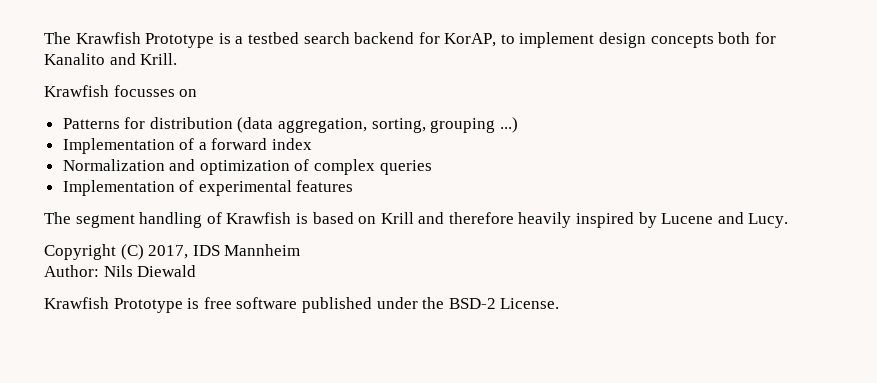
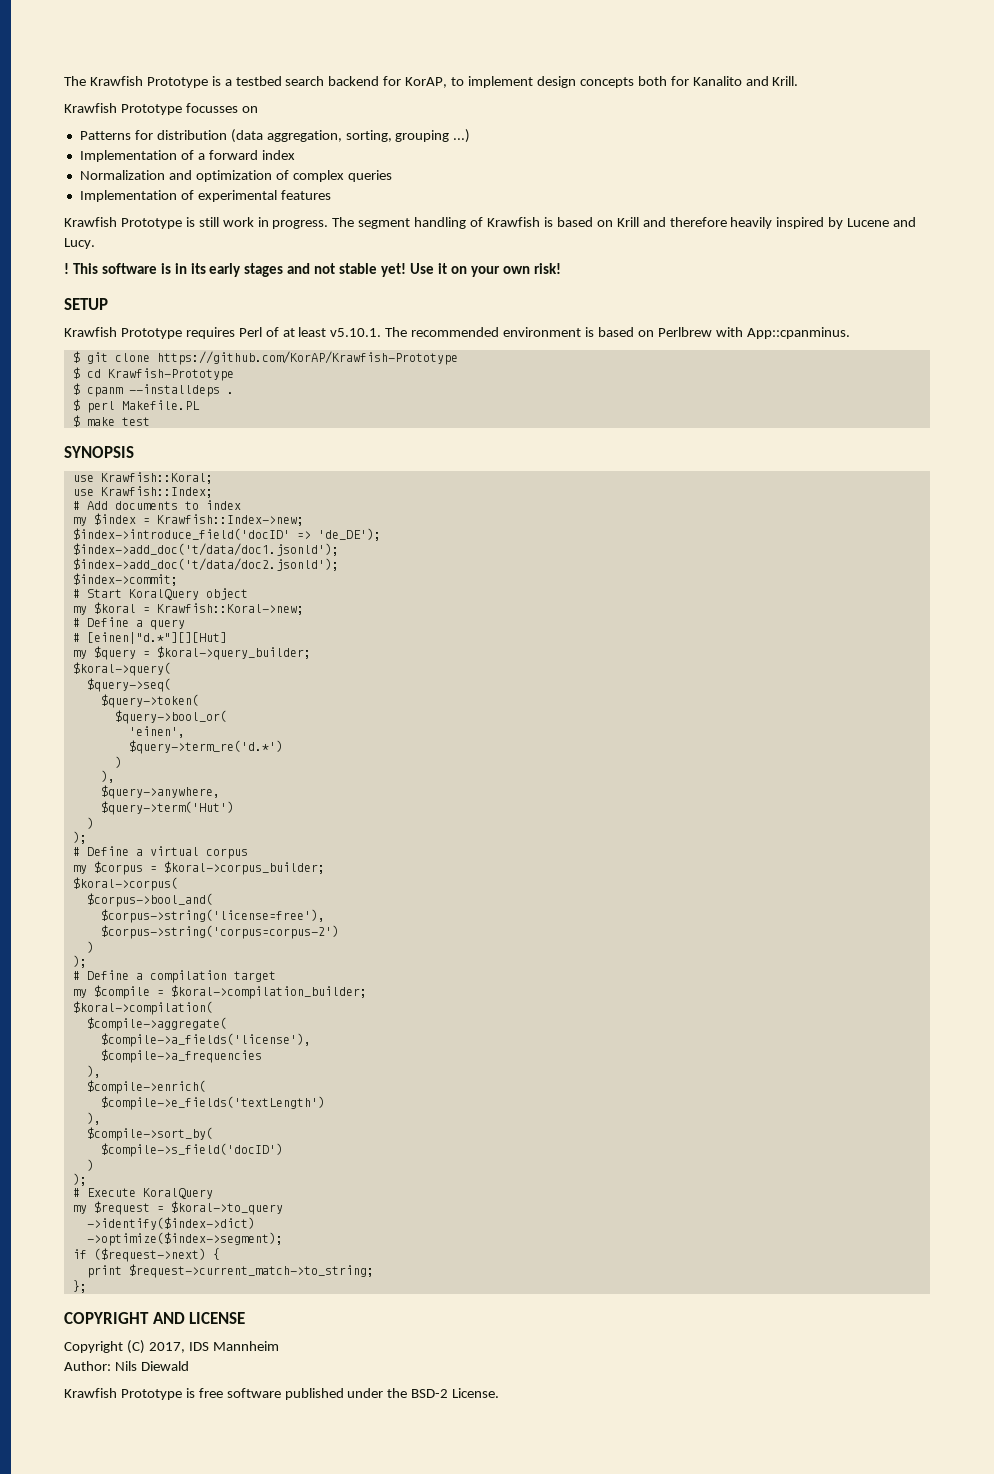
(109, 91) none -> [120,104,182,115] Prototype
(354, 186) none -> [64,217,329,229] Krawfish Prototype is still work in progress.
(789, 220) none -> [64,263,561,277] [64,298,108,310] [64,327,850,339] [72,351,458,365] [72,367,234,381] [72,383,234,397] [72,399,200,413] [72,415,150,427] [64,446,134,458] [72,472,213,484] [72,486,213,498] [72,500,241,510] [72,513,304,526] [72,528,381,541] [72,543,339,556] [72,558,339,571] [72,573,178,586] [72,588,248,600] [72,602,304,615] [72,617,185,630] [72,632,227,644] [72,646,311,660] [72,662,171,676] [86,678,171,692] [100,694,199,708] [114,710,227,724] [128,726,185,738] [128,740,283,754] [114,756,122,768] [100,770,115,783] [100,785,220,799] [100,801,234,815] [86,817,94,829] [72,831,87,844] [72,846,248,859] [72,861,325,875] [72,877,178,891] [86,893,213,907] [100,909,325,923] [100,925,339,939] [86,941,94,953] [72,955,87,968] [72,970,276,983] [72,985,367,999] [72,1001,213,1015] [86,1017,227,1031] [100,1033,311,1047] [100,1049,262,1063] [86,1065,101,1078] [86,1080,206,1094] [100,1096,325,1110] [86,1112,101,1125] [86,1127,213,1141] [100,1143,283,1157] [86,1159,94,1171] [72,1173,87,1186] [72,1188,213,1199] [72,1201,283,1215] [86,1217,255,1230] [86,1232,283,1246] [72,1248,220,1262] [86,1264,374,1278] [72,1280,87,1293] [64,1312,246,1324] // ! This software is in its early stages and not stable yet! Use it on your own risk! // SETUP // Krawfish Prototype requires Perl of at least v5.10.1. The recommended environment is based on Perlbrew with App::cpanminus. // $ git clone https://github.com/KorAP/Krawfish-Prototype // $ cd Krawfish-Prototype // $ cpanm --installdeps . // $ perl Makefile.PL // $ make test // SYNOPSIS // use Krawfish::Koral; // use Krawfish::Index; // # Add documents to index // my $index = Krawfish::Index->new; // $index->introduce_field('docID' => 'de_DE'); // $index->add_doc('t/data/doc1.jsonld'); // $index->add_doc('t/data/doc2.jsonld'); // $index->commit; // # Start KoralQuery object // my $koral = Krawfish::Koral->new; // # Define a query // # [einen|"d.*"][][Hut] // my $query = $koral->query_builder; // $koral->query( // $query->seq( // $query->token( // $query->bool_or( // 'einen', // $query->term_re('d.*') // ) // ), // $query->anywhere, // $query->term('Hut') // ) // ); // # Define a virtual corpus // my $corpus = $koral->corpus_builder; // $koral->corpus( // $corpus->bool_and( // $corpus->string('license=free'), // $corpus->string('corpus=corpus-2') // ) // ); // # Define a compilation target // my $compile = $koral->compilation_builder; // $koral->compilation( // $compile->aggregate( // $compile->a_fields('license'), // $compile->a_frequencies // ), // $compile->enrich( // $compile->e_fields('textLength') // ), // $compile->sort_by( // $compile->s_field('docID') // ) // ); // # Execute KoralQuery // my $request = $koral->to_query // ->identify($index->dict) // ->optimize($index->segment); // if ($request->next) { // print $request->current_match->to_string; // }; // COPYRIGHT AND LICENSE

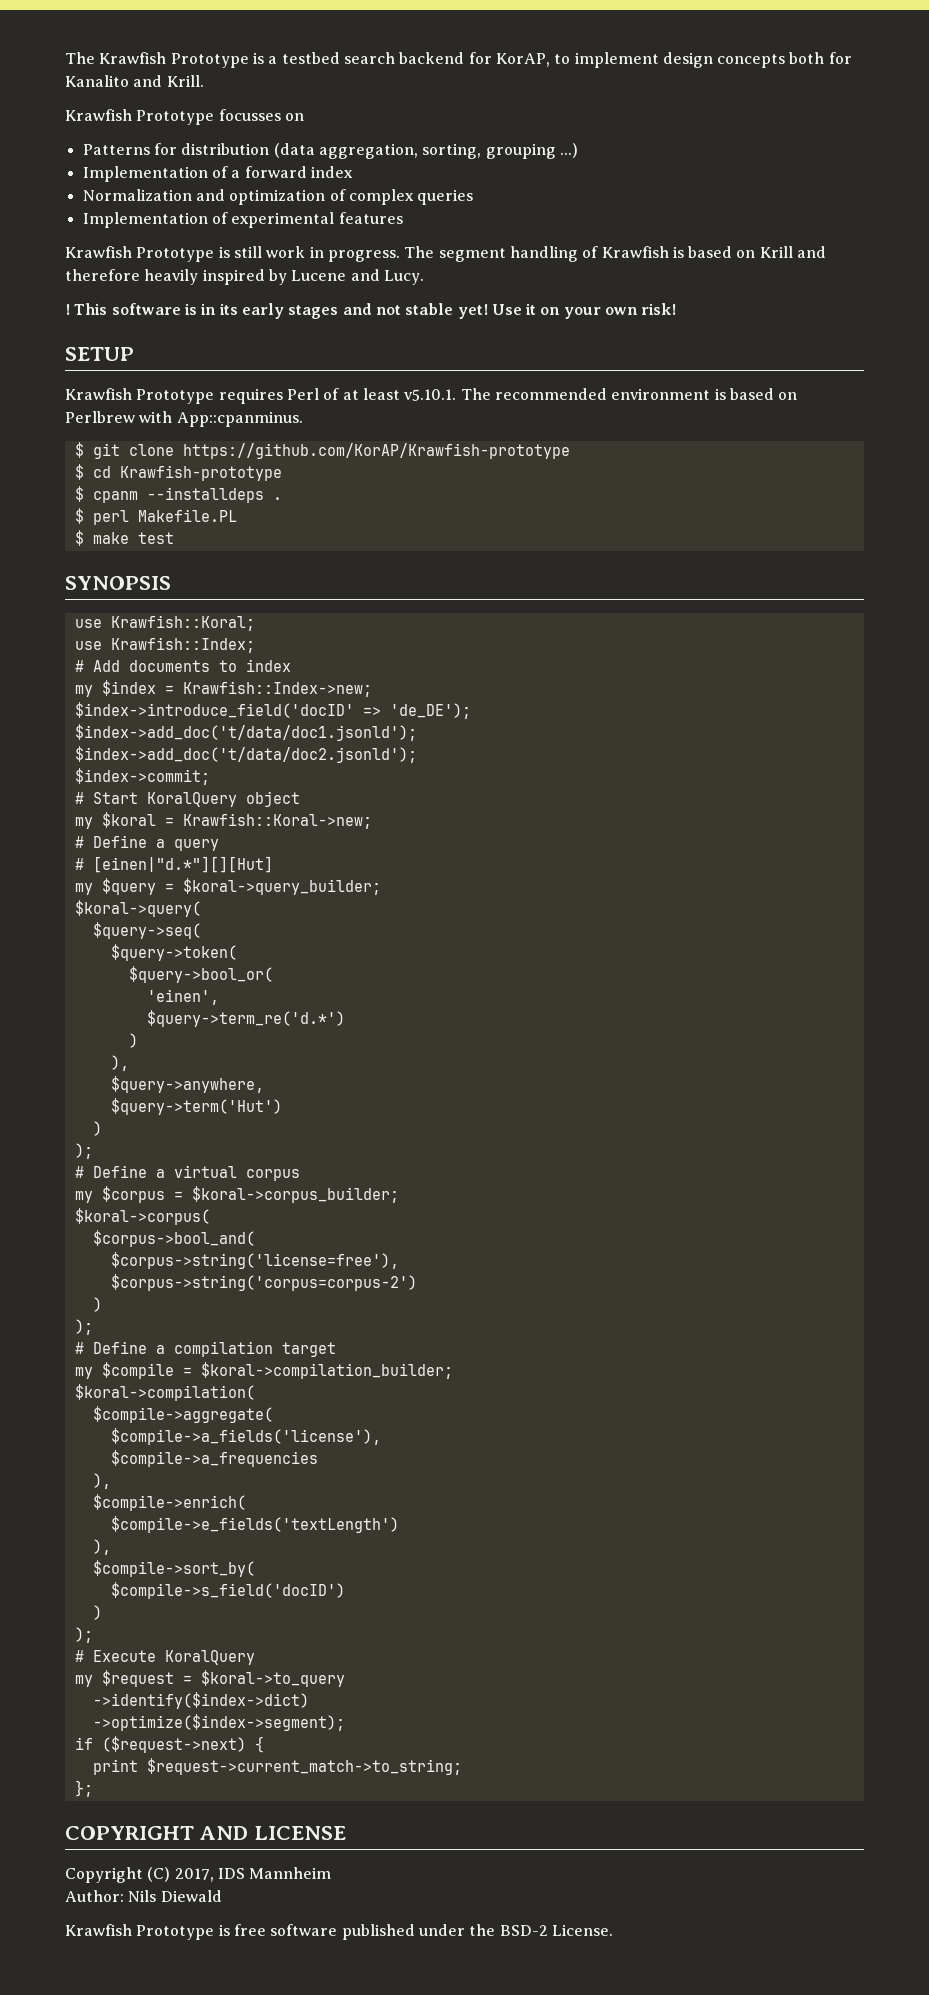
[156,351,458,365] https://github.com/KorAP/Krawfish-Prototype -> [182,443,570,459] https://github.com/KorAP/Krawfish-prototype
[107,368,234,381] Krawfish-Prototype -> [119,465,282,481] Krawfish-prototype

